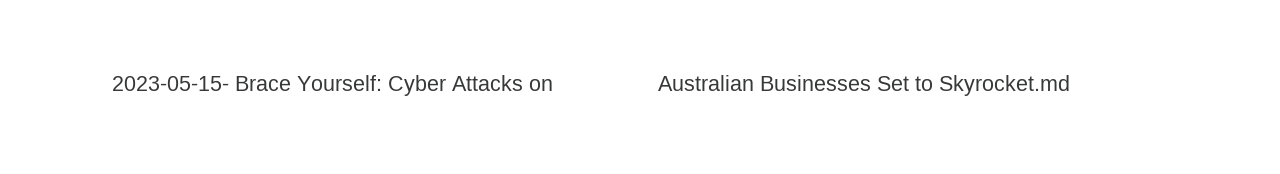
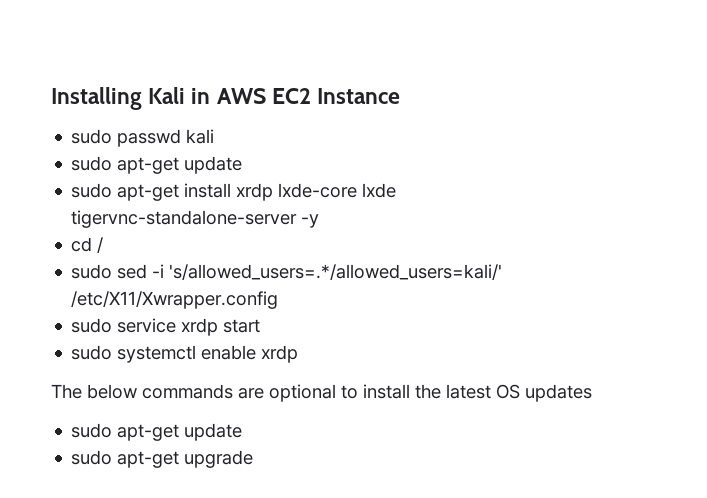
[112,75,1070,96] 2023-05-15- Brace Yourself: Cyber Attacks on Australian Businesses Set to Skyrocket.md -> [51,87,401,110] [71,129,215,147] [71,156,243,174] [71,183,397,201] [71,210,320,228] [71,237,104,253] [71,264,503,280] [71,291,279,309] [71,318,261,336] [71,345,299,363] [51,384,592,402] [71,423,243,441] [71,450,254,468] Installing Kali in AWS EC2 Instance // sudo passwd kali // sudo apt-get update // sudo apt-get install xrdp lxde-core lxde tigervnc-standalone-server -y // cd / // sudo sed -i 's/allowed_users=.*/allowed_users=kali/' /etc/X11/Xwrapper.config // sudo service xrdp start // sudo systemctl enable xrdp // The below commands are optional to install the latest OS updates // sudo apt-get update // sudo apt-get upgrade

